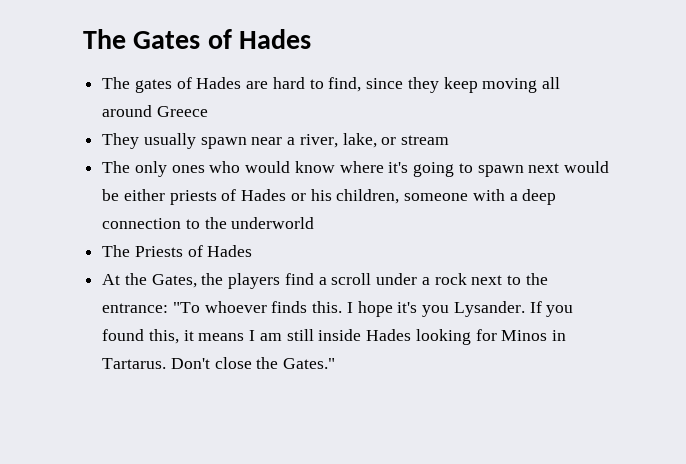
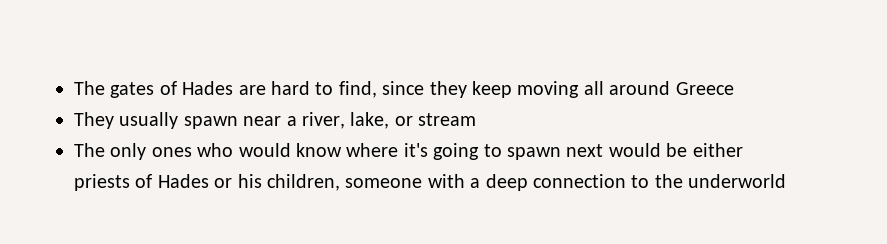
[83,29,312,49] [102,77,131,89] The Gates of Hades // The -> [74,81,105,95] The
[102,245,253,257] [102,273,548,289] [102,301,574,317] [102,329,566,345] [102,357,336,369] // The Priests of Hades // At the Gates, the players find a scroll under a rock next to the entrance: "To whoever finds this. I hope it's you Lysander. If you found this, it means I am still inside Hades looking for Minos in Tartarus. Don't close the Gates." -> (787, 181) none

